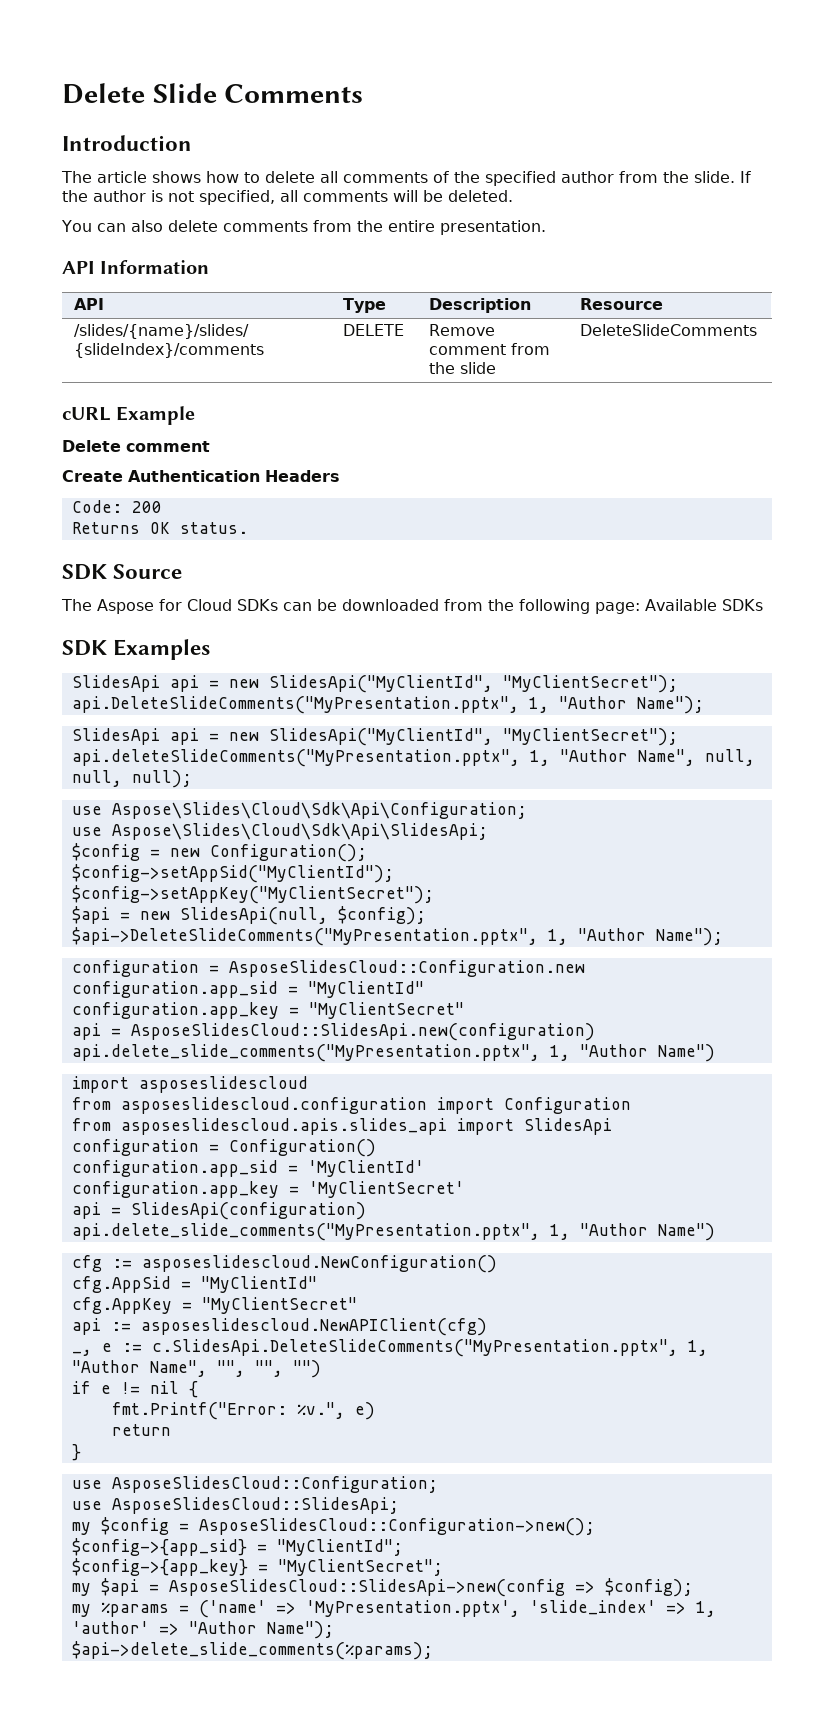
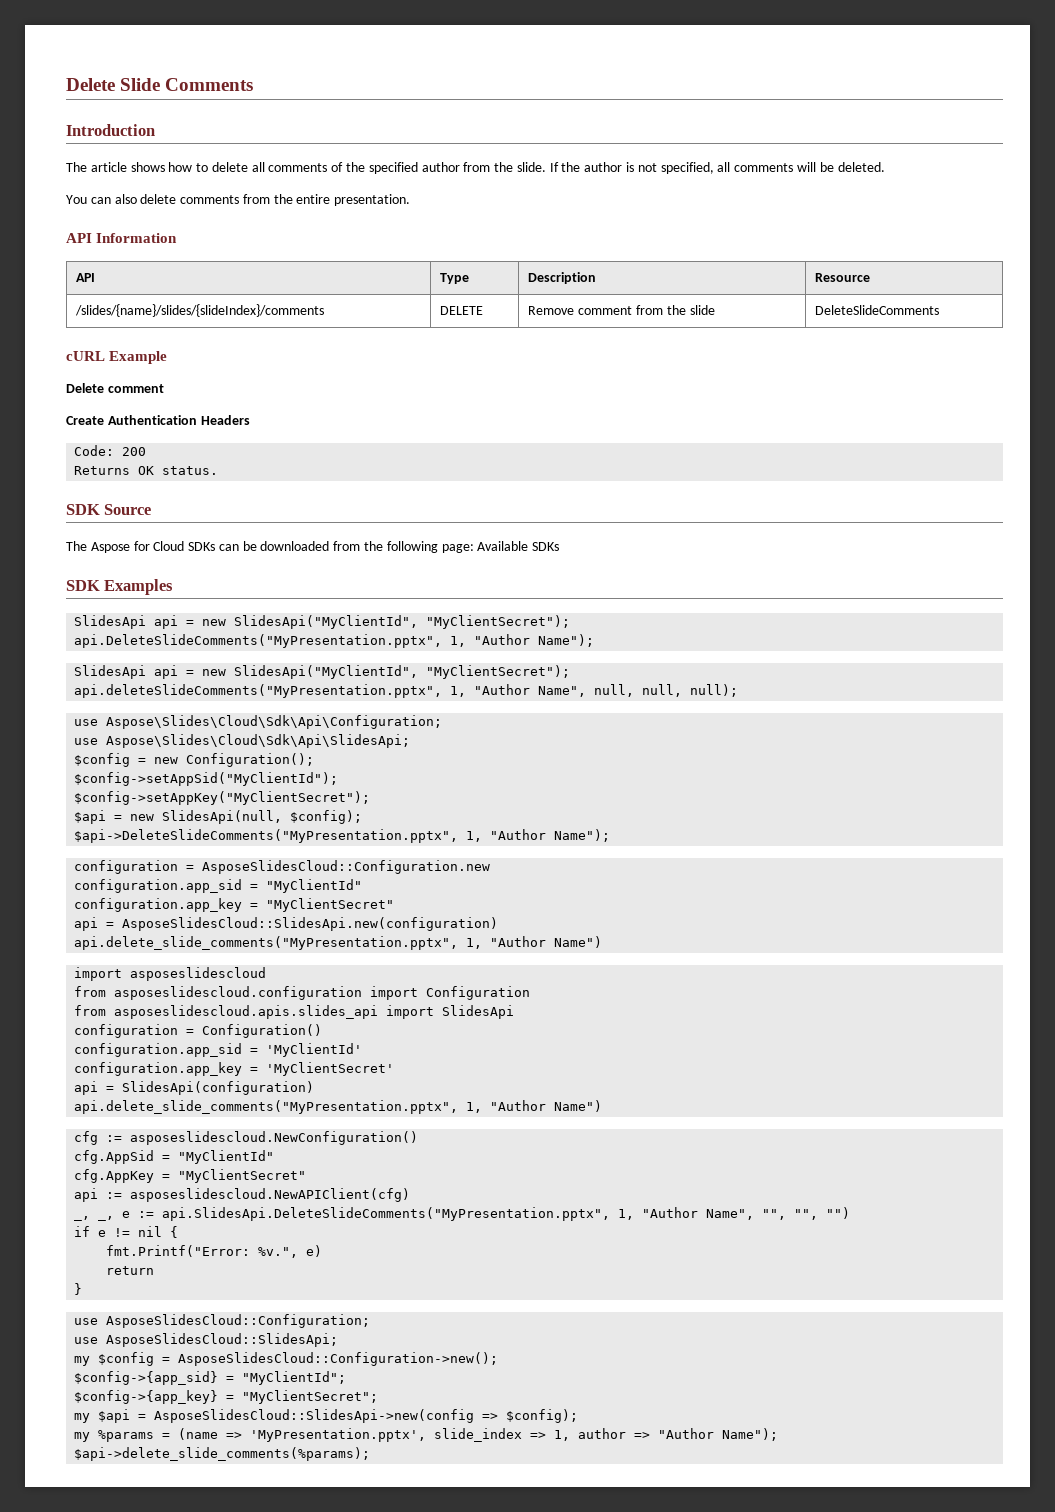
(92, 1352) none -> [98,1216,115,1221] _,
[151,1339,678,1357] c.SlidesApi.DeleteSlideComments("MyPresentation.pptx", -> [162,1207,611,1221] api.SlidesApi.DeleteSlideComments("MyPresentation.pptx",
[198,1600,266,1618] ('name' -> [178,1428,219,1440] (name
[529,1600,656,1615] 'slide_index' -> [434,1428,523,1442] slide_index
[71,1621,149,1634] 'author' -> [578,1428,627,1439] author

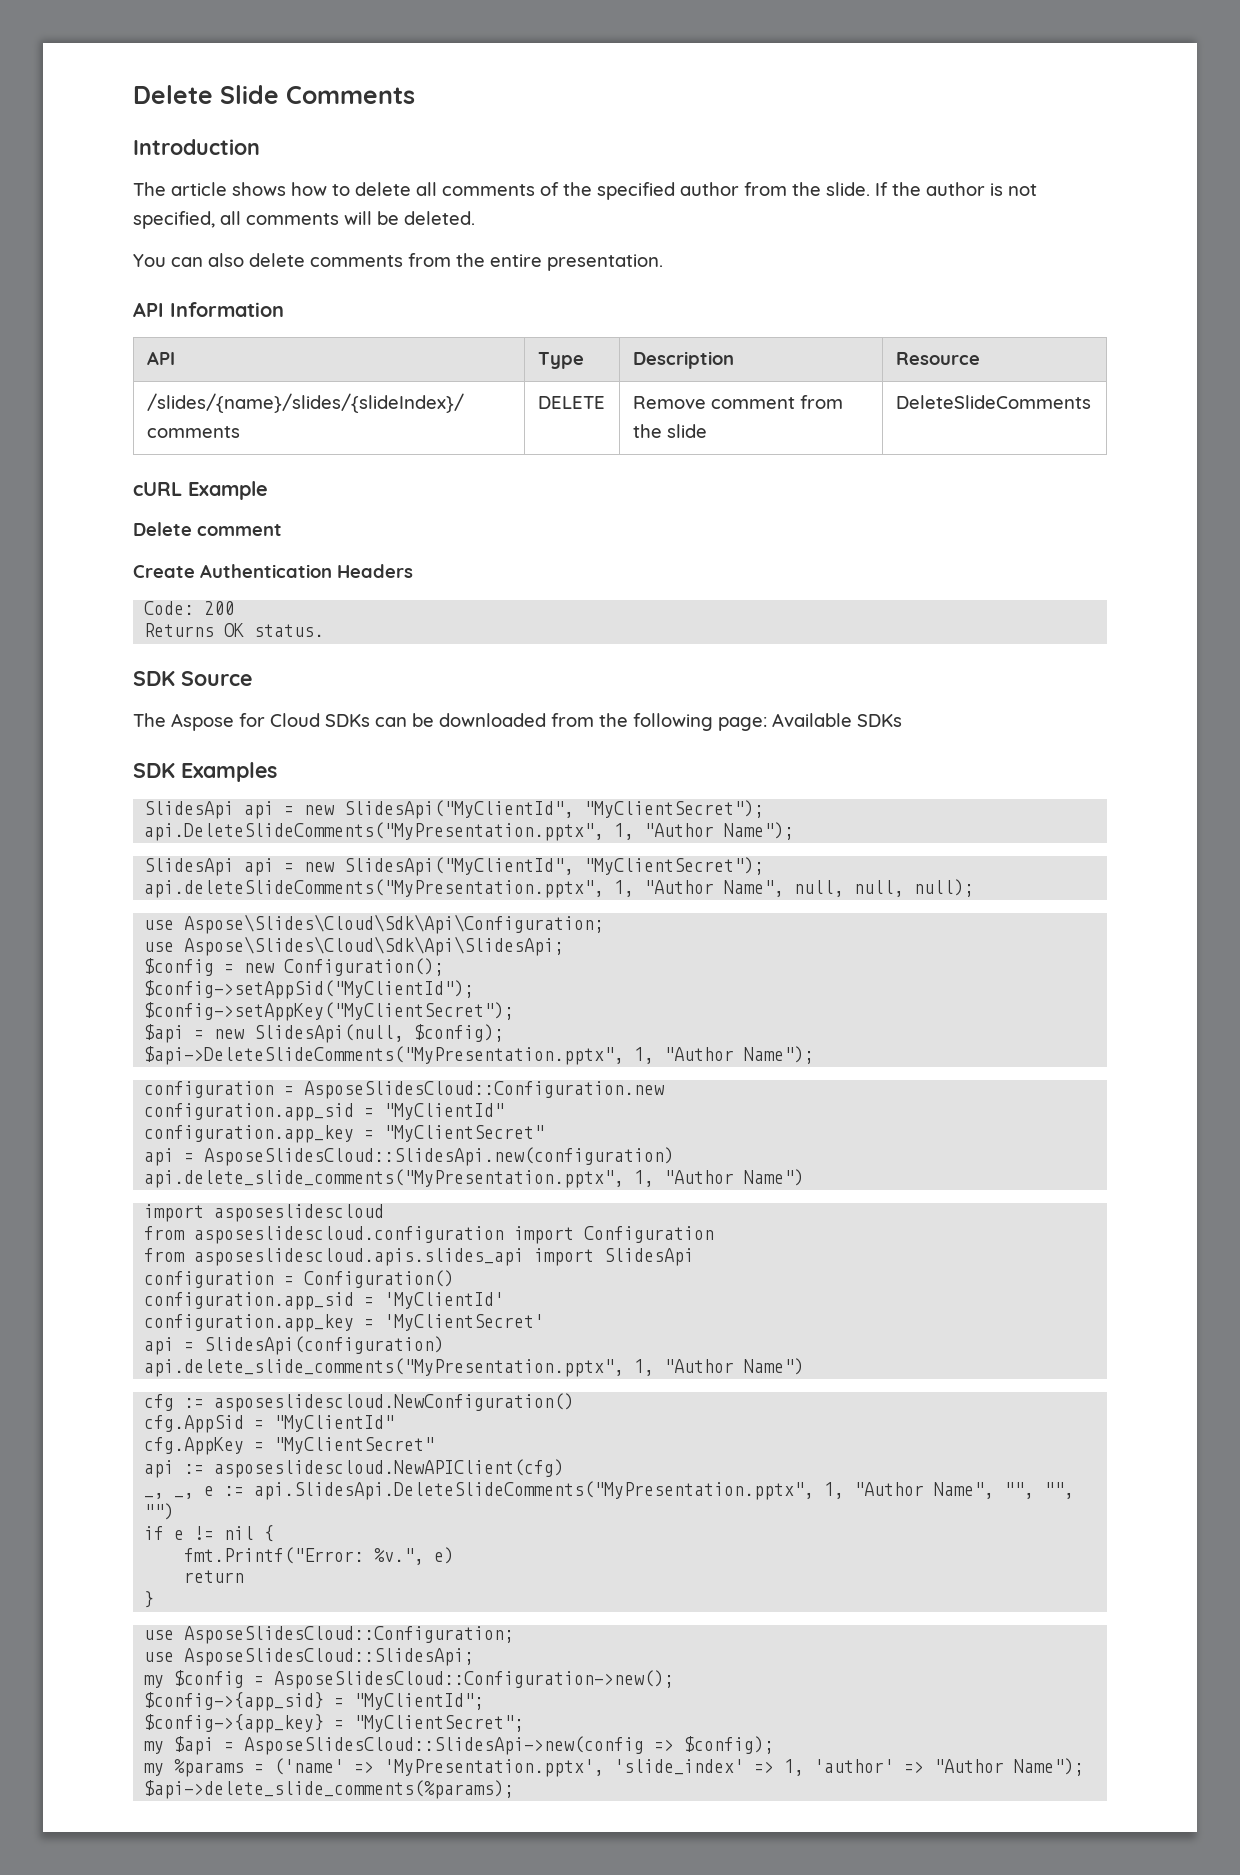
[178,1428,219,1440] (name -> [274,1758,345,1775] ('name'
[434,1428,523,1442] slide_index -> [614,1759,745,1775] 'slide_index'
[578,1428,627,1439] author -> [814,1759,895,1773] 'author'

